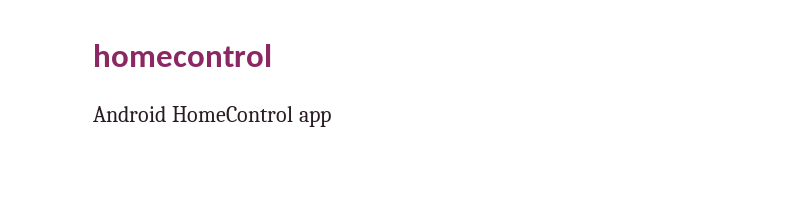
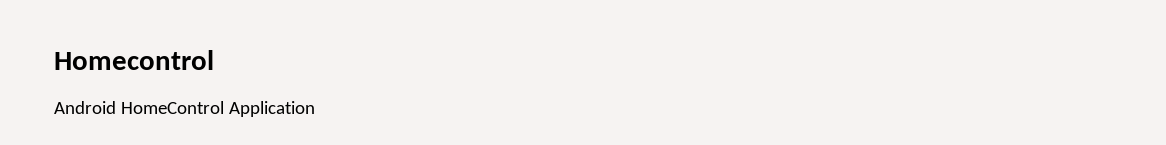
[93,44,272,67] homecontrol -> [54,50,214,70] Homecontrol
[298,110,331,127] app -> [228,101,315,117] Application

